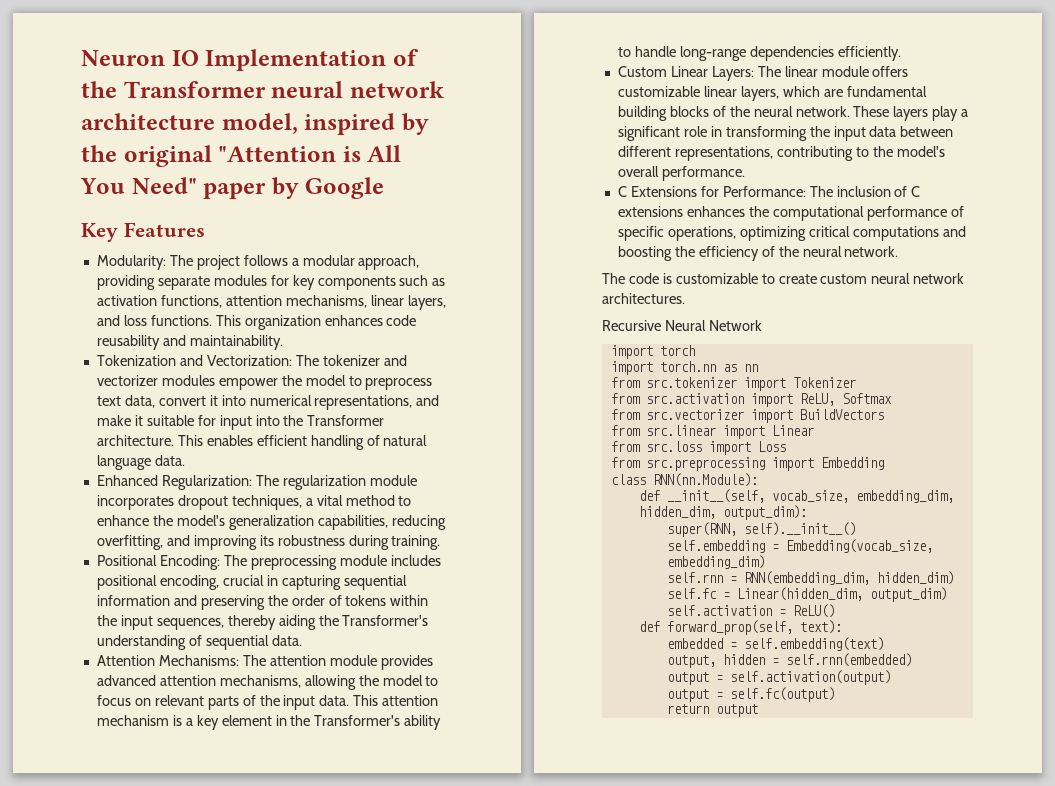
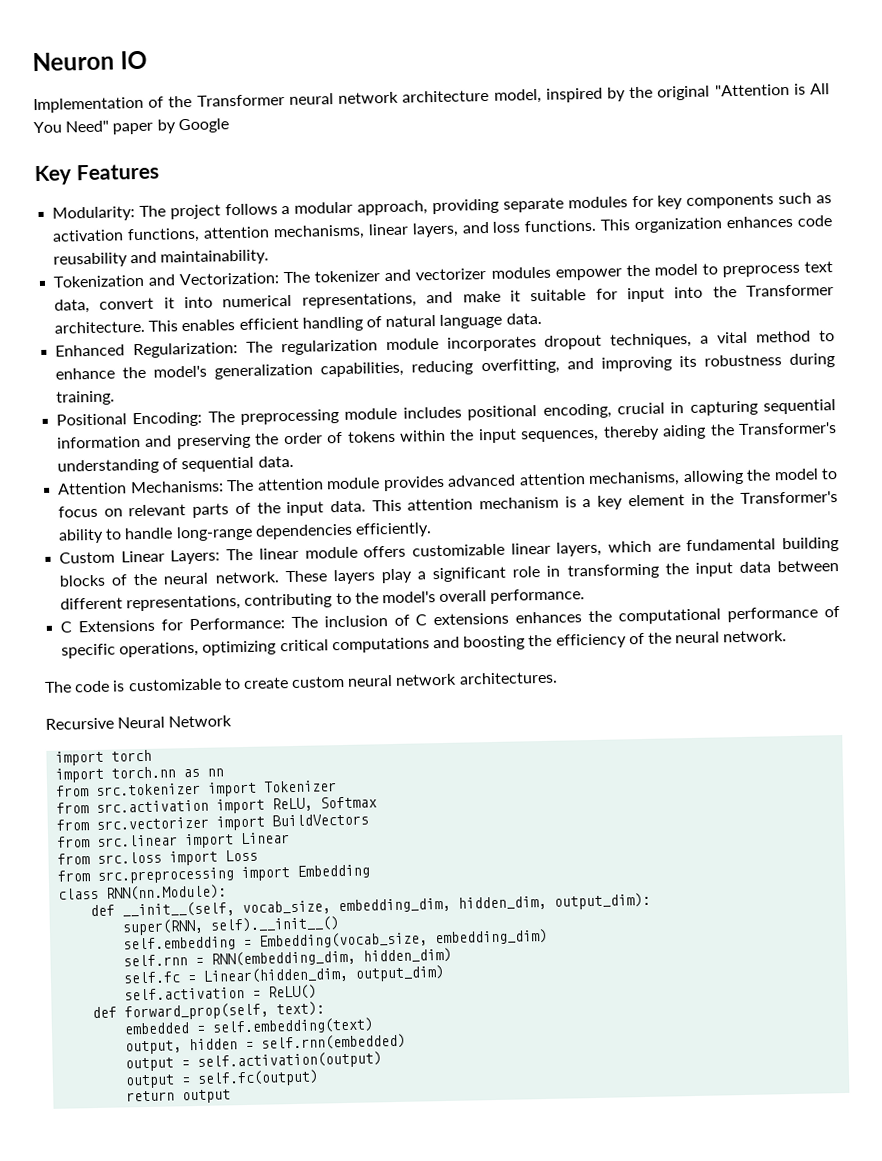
(199, 58) none -> (148, 60) //

